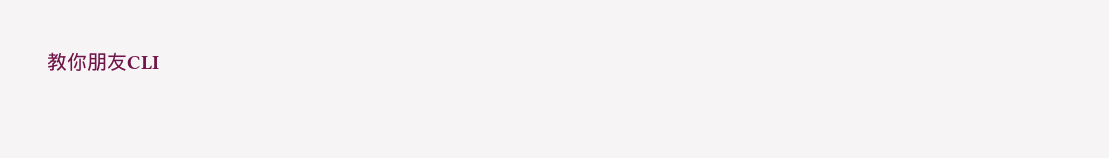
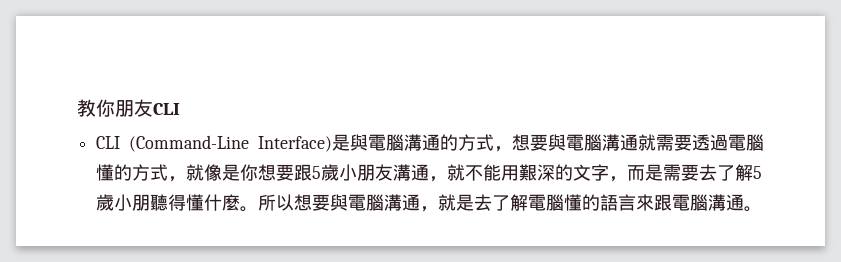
(159, 63) none -> [96,134,764,152] [96,164,763,182] [96,194,763,212] // CLI (Command-Line Interface)是與電腦溝通的方式，想要與電腦溝通就需要透過電腦懂的方式，就像是你想要跟5歲小朋友溝通，就不能用艱深的文字，而是需要去了解5歲小朋聽得懂什麼。所以想要與電腦溝通，就是去了解電腦懂的語言來跟電腦溝通。

